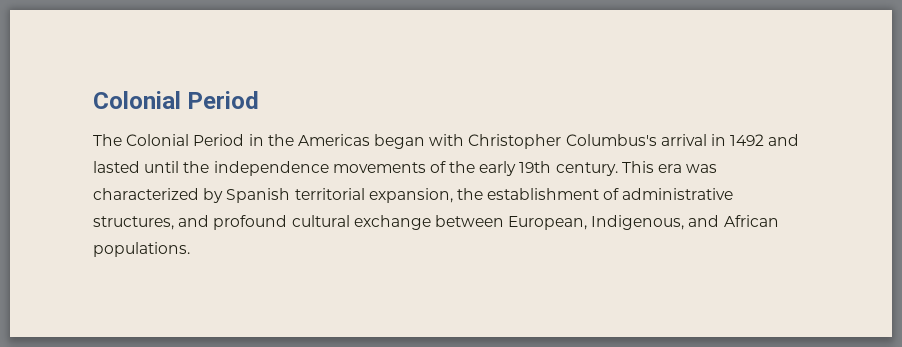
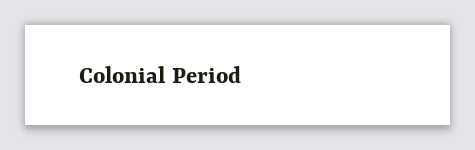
[93,91,260,109] [93,134,800,149] [93,161,718,176] [93,188,734,203] [93,215,779,230] [93,242,190,257] Colonial Period // The Colonial Period in the Americas began with Christopher Columbus's arrival in 1492 and lasted until the independence movements of the early 19th century. This era was characterized by Spanish territorial expansion, the establishment of administrative structures, and profound cultural exchange between European, Indigenous, and African populations. -> [79,66,241,83] Colonial Period

